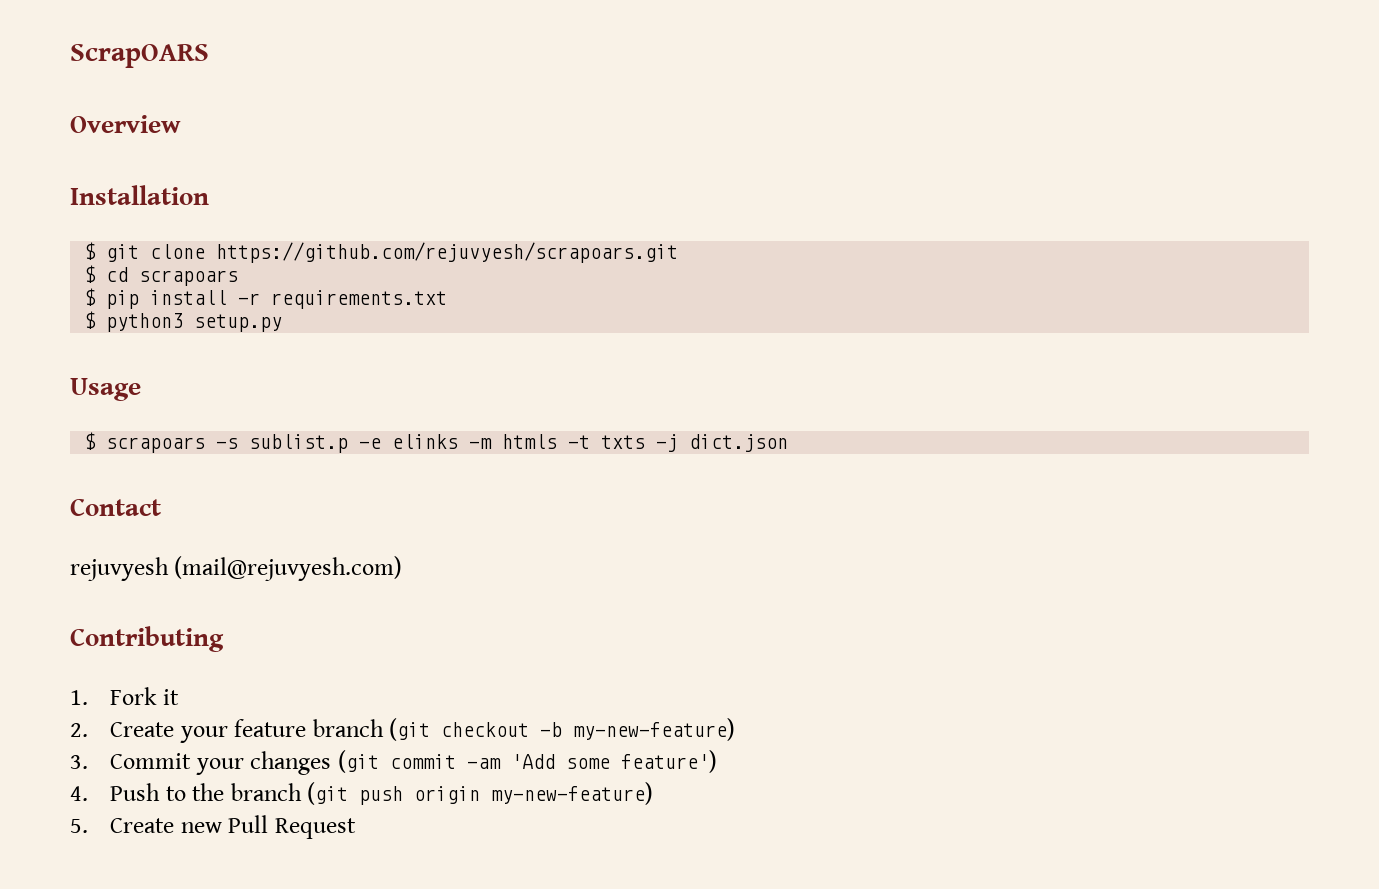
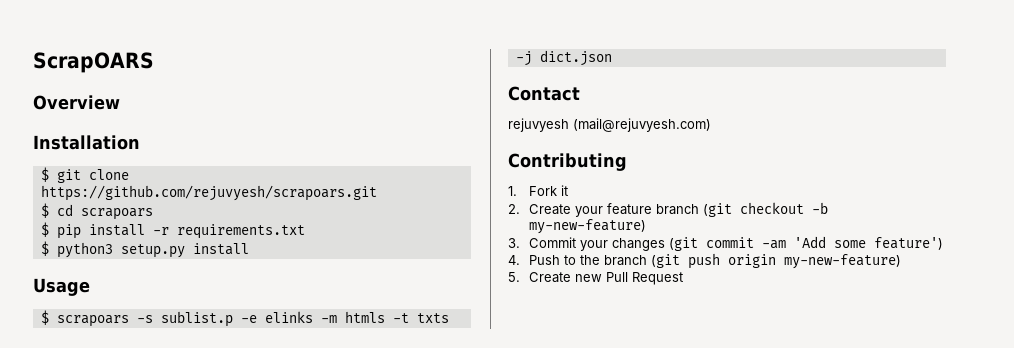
(283, 323) none -> [192,243,249,255] install

